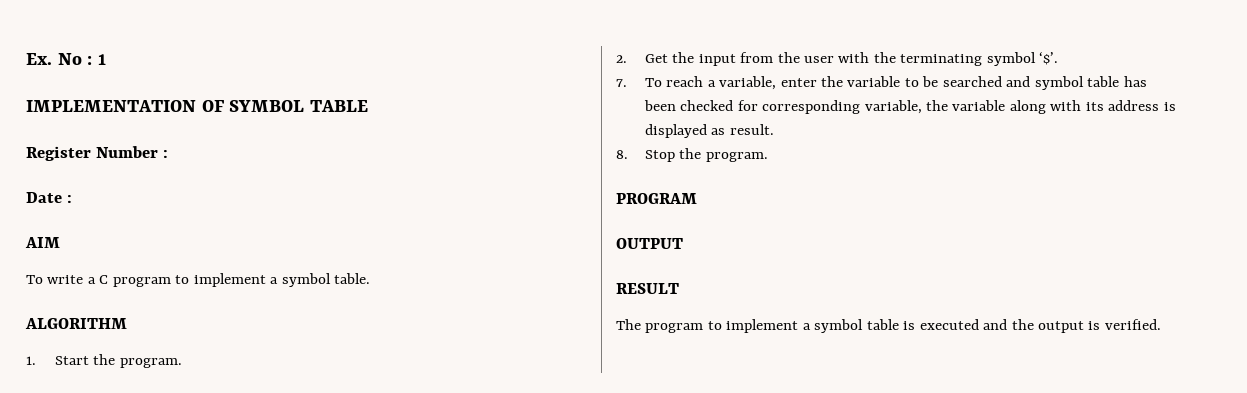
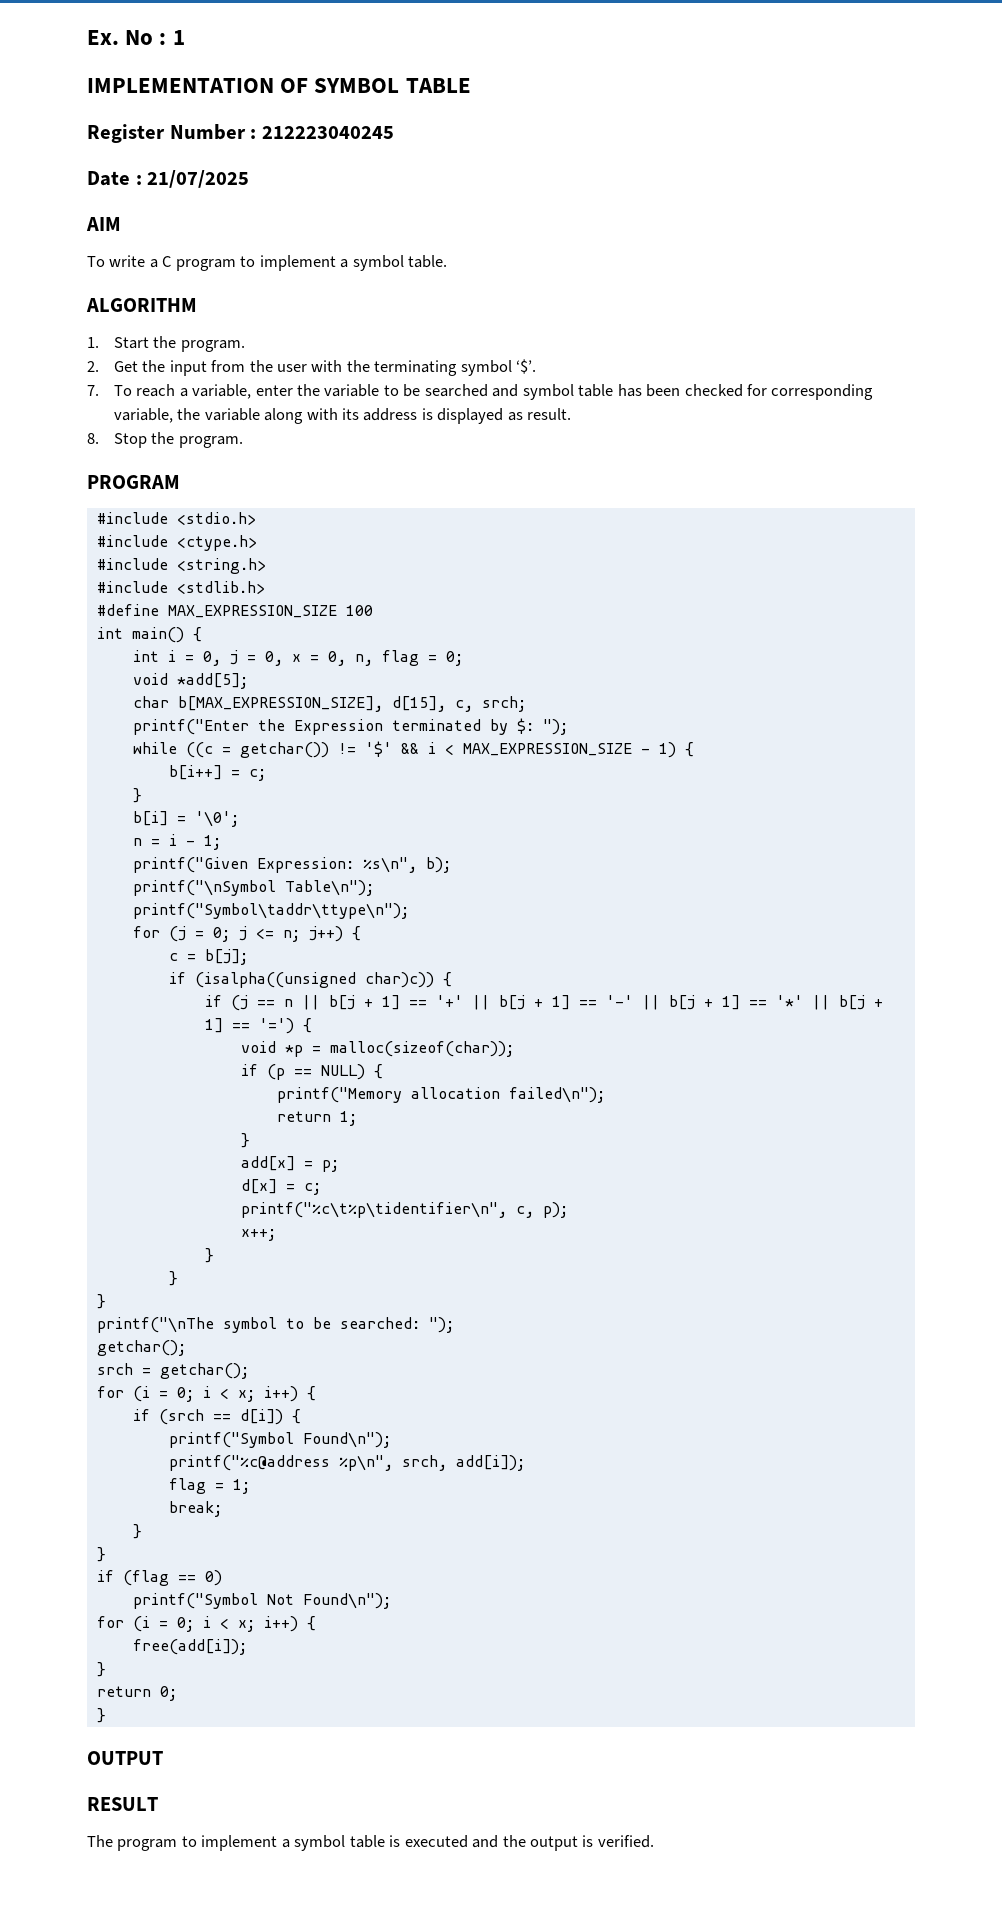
(169, 154) none -> [261,126,394,139] 212223040245
(73, 199) none -> [147,170,250,188] 21/07/2025
(697, 198) none -> [96,512,256,525] [96,535,257,551] [96,558,266,574] [96,581,265,594] [96,604,373,618] [96,627,202,643] [132,650,463,666] [132,673,248,689] [132,696,526,712] [132,718,568,735] [132,741,694,758] [168,765,266,781] [132,788,142,803] [132,811,239,827] [132,834,221,850] [132,857,451,873] [132,880,374,896] [132,903,409,919] [132,926,361,942] [168,949,248,965] [168,972,452,988] [204,995,883,1011] [204,1018,312,1034] [240,1041,514,1057] [240,1064,383,1080] [276,1087,605,1103] [276,1111,357,1126] [240,1133,250,1148] [240,1156,339,1172] [240,1179,321,1195] [240,1202,568,1218] [240,1229,276,1241] [204,1248,214,1263] [168,1271,178,1286] [96,1294,106,1309] [96,1317,454,1333] [96,1340,186,1356] [96,1363,249,1379] [96,1386,316,1402] [132,1409,301,1425] [168,1432,391,1448] [168,1455,525,1471] [168,1478,250,1494] [168,1501,222,1517] [132,1524,142,1539] [96,1547,106,1562] [96,1570,222,1586] [132,1593,391,1609] [96,1616,316,1632] [132,1639,247,1655] [96,1662,106,1677] [96,1686,177,1701] [96,1708,106,1723] // #include <stdio.h> // #include <ctype.h> // #include <string.h> // #include <stdlib.h> // #define MAX_EXPRESSION_SIZE 100 // int main() { // int i = 0, j = 0, x = 0, n, flag = 0; // void *add[5]; // char b[MAX_EXPRESSION_SIZE], d[15], c, srch; // printf("Enter the Expression terminated by $: "); // while ((c = getchar()) != '$' && i < MAX_EXPRESSION_SIZE - 1) { // b[i++] = c; // } // b[i] = '\0'; // n = i - 1; // printf("Given Expression: %s\n", b); // printf("\nSymbol Table\n"); // printf("Symbol\taddr\ttype\n"); // for (j = 0; j <= n; j++) { // c = b[j]; // if (isalpha((unsigned char)c)) { // if (j == n || b[j + 1] == '+' || b[j + 1] == '-' || b[j + 1] == '*' || b[j + 1] == '=') { // void *p = malloc(sizeof(char)); // if (p == NULL) { // printf("Memory allocation failed\n"); // return 1; // } // add[x] = p; // d[x] = c; // printf("%c\t%p\tidentifier\n", c, p); // x++; // } // } // } // printf("\nThe symbol to be searched: "); // getchar(); // srch = getchar(); // for (i = 0; i < x; i++) { // if (srch == d[i]) { // printf("Symbol Found\n"); // printf("%c@address %p\n", srch, add[i]); // flag = 1; // break; // } // } // if (flag == 0) // printf("Symbol Not Found\n"); // for (i = 0; i < x; i++) { // free(add[i]); // } // return 0; // }

